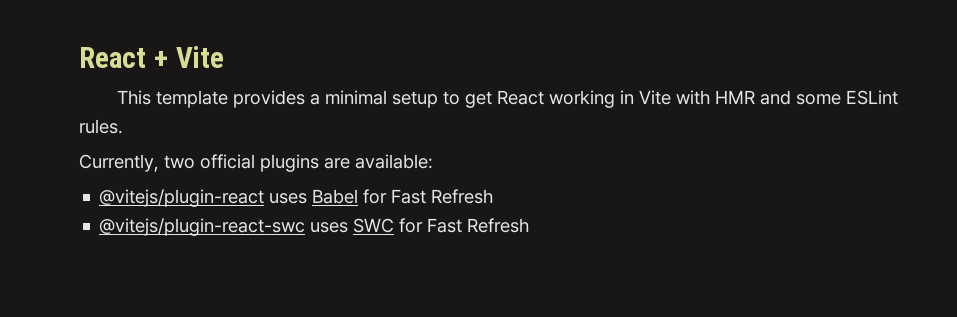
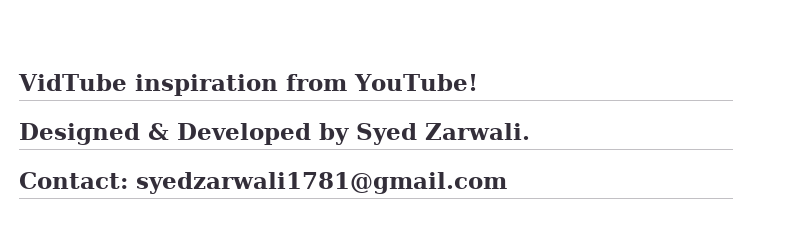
[79,46,224,68] [117,90,899,108] [79,119,123,134] [79,154,433,172] [99,189,494,207] [99,218,530,236] React + Vite // This template provides a minimal setup to get React working in Vite with HMR and some ESLint rules. // Currently, two official plugins are available: // @vitejs/plugin-react uses Babel for Fast Refresh // @vitejs/plugin-react-swc uses SWC for Fast Refresh -> [18,74,478,96] [19,123,530,145] [19,172,507,194] VidTube inspiration from YouTube! // Designed & Developed by Syed Zarwali. // Contact: syedzarwali1781@gmail.com

